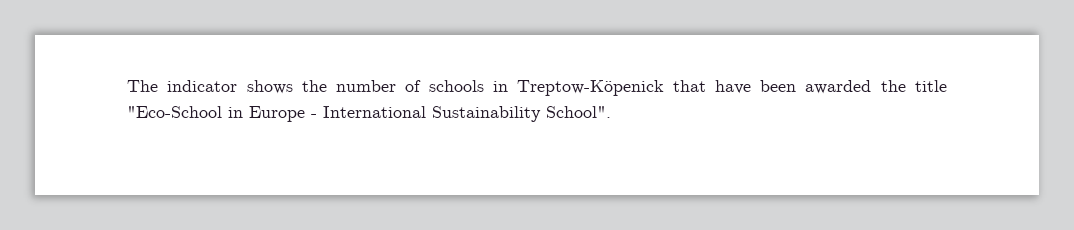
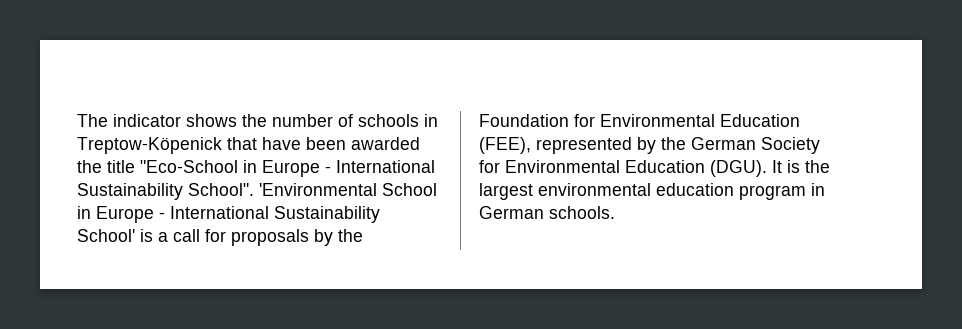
(611, 112) none -> [259,183,437,196] [77,206,380,223] [77,229,363,246] [479,114,800,127] [479,137,820,154] [479,160,830,177] [479,183,825,200] [479,206,615,219] 'Environmental School in Europe - International Sustainability School' is a call for proposals by the Foundation for Environmental Education (FEE), represented by the German Society for Environmental Education (DGU). It is the largest environmental education program in German schools.

